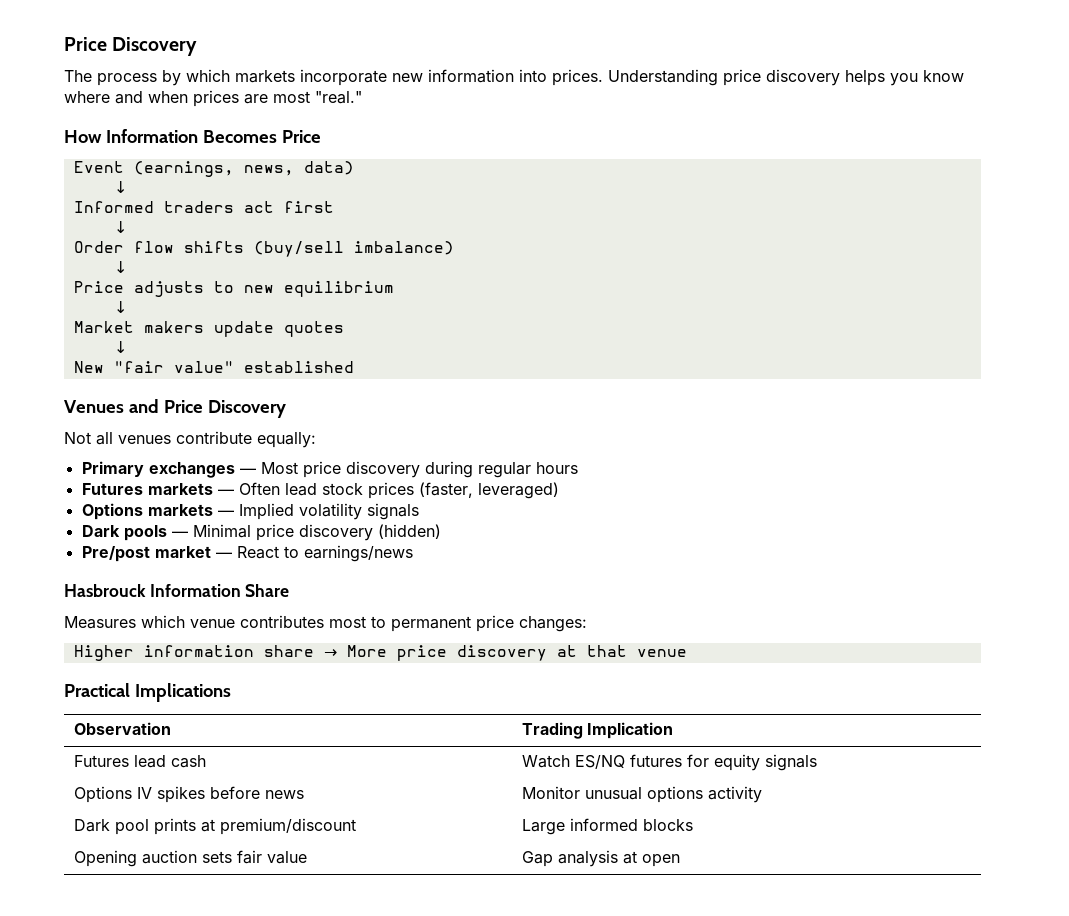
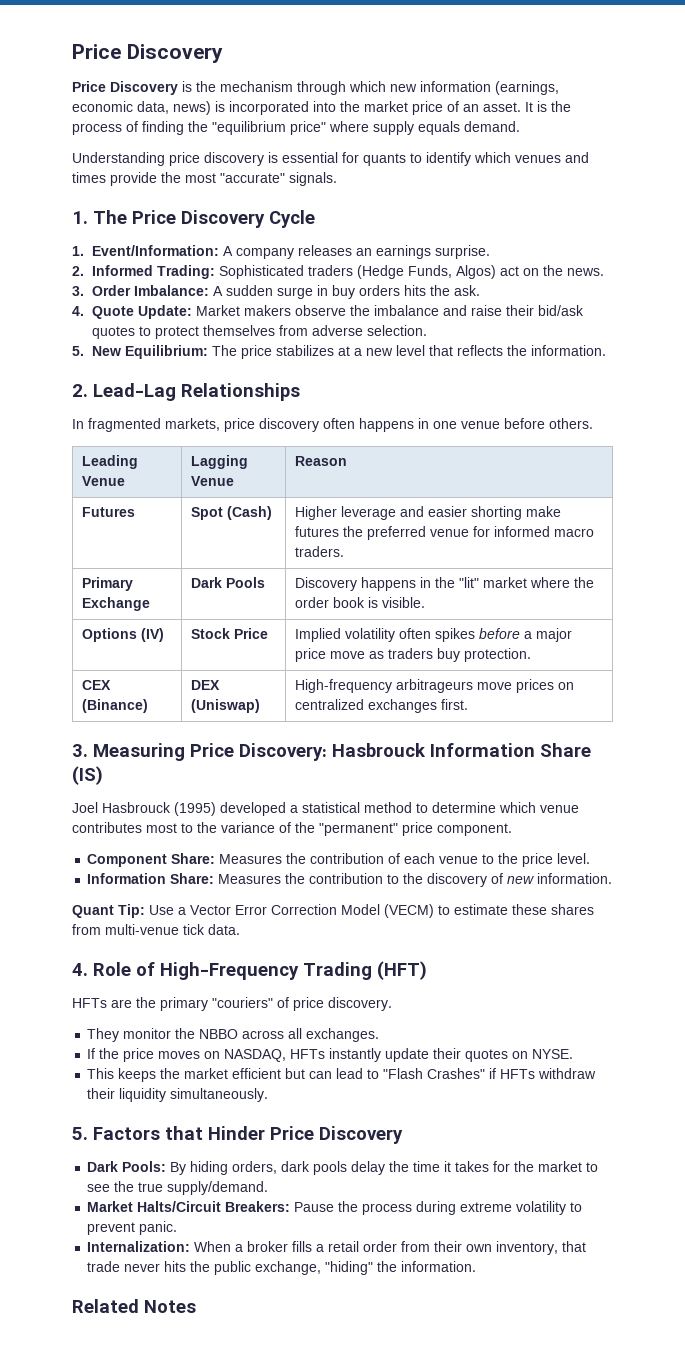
[64,37,198,56] [64,69,964,86] [64,90,362,107] [64,129,321,143] [73,161,354,177] [113,181,127,193] [73,201,334,213] [113,221,127,233] [73,241,454,257] [113,261,127,273] [73,281,394,297] [113,301,127,313] [73,321,344,337] [113,341,127,353] [73,361,354,373] [64,399,286,418] [64,431,316,448] [81,461,578,478] [81,482,559,499] [81,503,419,520] [81,524,441,541] [81,545,413,562] [64,584,290,597] [64,616,136,629] Price Discovery // The process by which markets incorporate new information into prices. Understanding price discovery helps you know where and when prices are most "real." // How Information Becomes Price // Event (earnings, news, data) // ↓ // Informed traders act first // ↓ // Order flow shifts (buy/sell imbalance) // ↓ // Price adjusts to new equilibrium // ↓ // Market makers update quotes // ↓ // New "fair value" established // Venues and Price Discovery // Not all venues contribute equally: // Primary exchanges — Most price discovery during regular hours // Futures markets — Often lead stock prices (faster, leveraged) // Options markets — Implied volatility signals // Dark pools — Minimal price discovery (hidden) // Pre/post market — React to earnings/news // Hasbrouck Information Share // Measures -> [72,44,223,63] [72,81,559,95] [72,101,571,115] [72,121,520,135] [72,152,589,166] [72,172,337,186] [72,210,315,228] [72,245,491,259] [72,265,605,279] [72,285,481,299] [72,305,585,319] [92,325,428,339] [72,345,607,359] [72,383,300,401] [72,418,593,432] [82,455,139,469] [82,476,126,486] [191,455,249,469] [191,476,235,486] [295,456,348,466] [82,507,136,517] [191,506,273,520] [295,506,562,520] [295,526,595,540] [295,546,345,557] [82,577,134,591] [82,597,151,611] [191,577,266,588] [295,577,595,591] [295,597,426,608] [82,628,165,642] [191,628,269,639] [295,628,573,642] [295,648,532,662] [82,680,112,690] [82,699,149,713] [191,680,221,690] [191,699,261,713] [295,679,575,693] [295,699,469,713] [72,743,591,761] [72,766,103,785] [72,802,496,816] Price Discovery // Price Discovery is the mechanism through which new information (earnings, economic data, news) is incorporated into the market price of an asset. It is the process of finding the "equilibrium price" where supply equals demand. // Understanding price discovery is essential for quants to identify which venues and times provide the most "accurate" signals. // 1. The Price Discovery Cycle // 1. Event/Information: A company releases an earnings surprise. // 2. Informed Trading: Sophisticated traders (Hedge Funds, Algos) act on the news. // 3. Order Imbalance: A sudden surge in buy orders hits the ask. // 4. Quote Update: Market makers observe the imbalance and raise their bid/ask quotes to protect themselves from adverse selection. // 5. New Equilibrium: The price stabilizes at a new level that reflects the information. // 2. Lead-Lag Relationships // In fragmented markets, price discovery often happens in one venue before others. // Leading Venue | Lagging Venue | Reason // Futures | Spot (Cash) | Higher leverage and easier shorting make futures the preferred venue for informed macro traders. // Primary Exchange | Dark Pools | Discovery happens in the "lit" market where the order book is visible. // Options (IV) | Stock Price | Implied volatility often spikes before a major price move as traders buy protection. // CEX (Binance) | DEX (Uniswap) | High-frequency arbitrageurs move prices on centralized exchanges first. // 3. Measuring Price Discovery: Hasbrouck Information Share (IS) // Joel Hasbrouck (1995) developed a statistical method to determine
[391,615,587,632] [73,645,687,661] [64,683,231,702] [74,722,172,735] [522,722,674,739] [74,755,207,768] [522,754,818,771] [74,786,305,803] [522,786,763,803] [74,818,357,835] [522,818,694,835] [74,850,308,867] [522,850,681,867] permanent price changes: // Higher information share → More price discovery at that venue // Practical Implications // Observation | Trading Implication // Futures lead cash | Watch ES/NQ futures for equity signals // Options IV spikes before news | Monitor unusual options activity // Dark pool prints at premium/discount | Large informed blocks // Opening auction sets fair value | Gap analysis at open -> [197,822,512,836] [87,853,591,867] [87,873,613,887] [72,904,594,918] [72,924,240,935] [72,961,427,980] [72,997,392,1011] [87,1028,380,1042] [87,1048,574,1062] [87,1068,597,1082] [87,1088,269,1102] [72,1126,403,1144] [87,1161,599,1175] [87,1181,269,1195] [87,1201,583,1215] [87,1221,178,1235] [87,1241,587,1255] [87,1261,477,1275] [72,1299,196,1313] the variance of the "permanent" price component. // Component Share: Measures the contribution of each venue to the price level. // Information Share: Measures the contribution to the discovery of new information. // Quant Tip: Use a Vector Error Correction Model (VECM) to estimate these shares from multi-venue tick data. // 4. Role of High-Frequency Trading (HFT) // HFTs are the primary "couriers" of price discovery. // They monitor the NBBO across all exchanges. // If the price moves on NASDAQ, HFTs instantly update their quotes on NYSE. // This keeps the market efficient but can lead to "Flash Crashes" if HFTs withdraw their liquidity simultaneously. // 5. Factors that Hinder Price Discovery // Dark Pools: By hiding orders, dark pools delay the time it takes for the market to see the true supply/demand. // Market Halts/Circuit Breakers: Pause the process during extreme volatility to prevent panic. // Internalization: When a broker fills a retail order from their own inventory, that trade never hits the public exchange, "hiding" the information. // Related Notes

